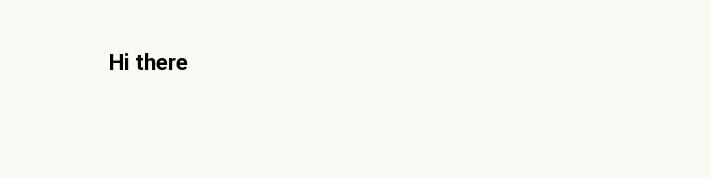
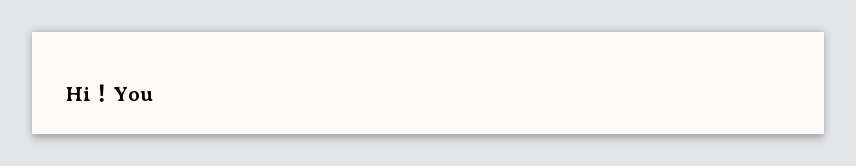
[135,53,189,70] there -> [91,84,153,102] ！You

